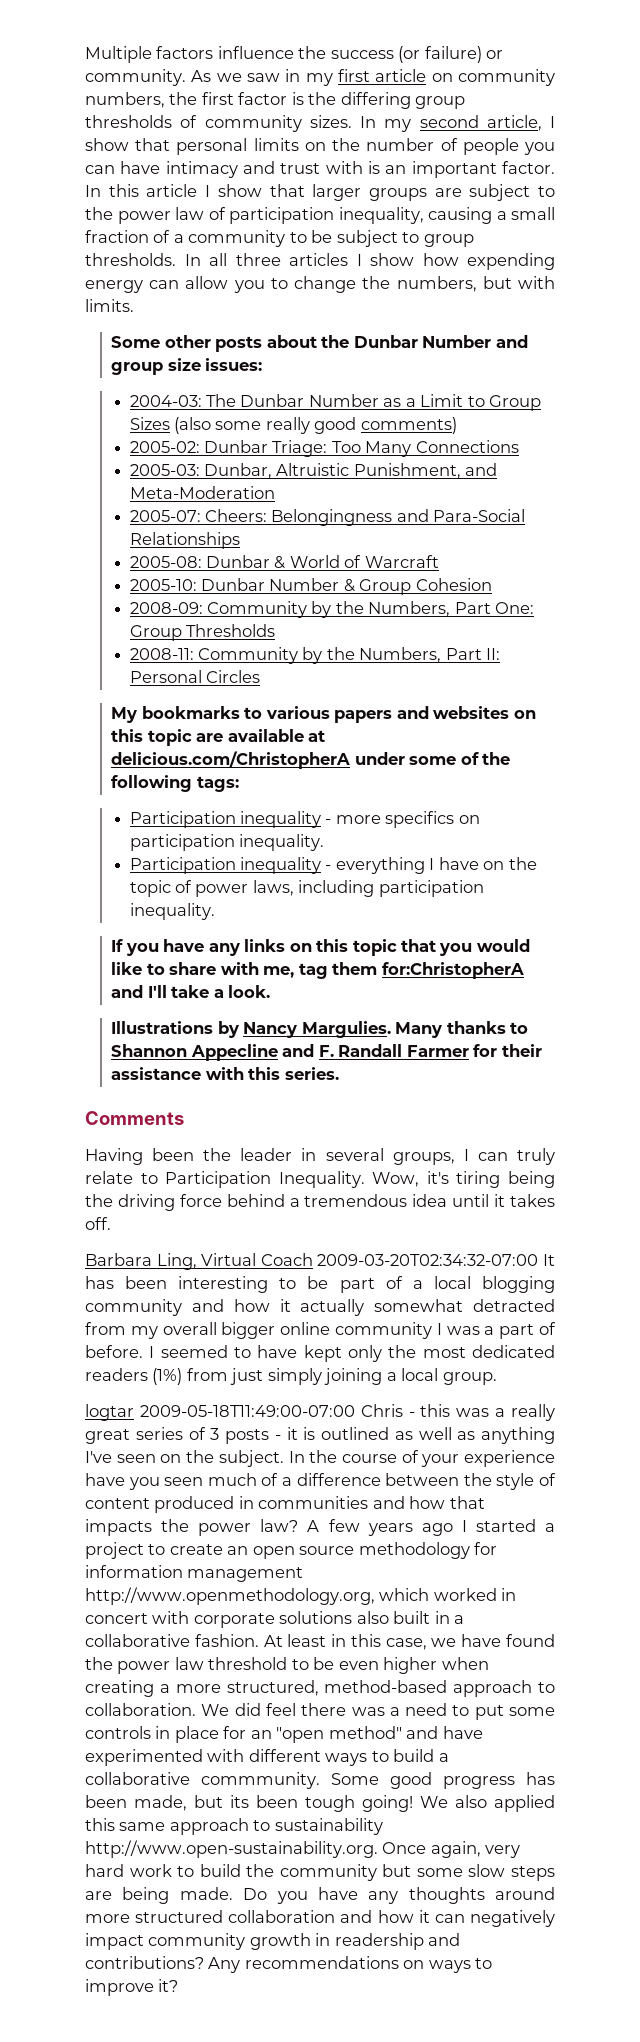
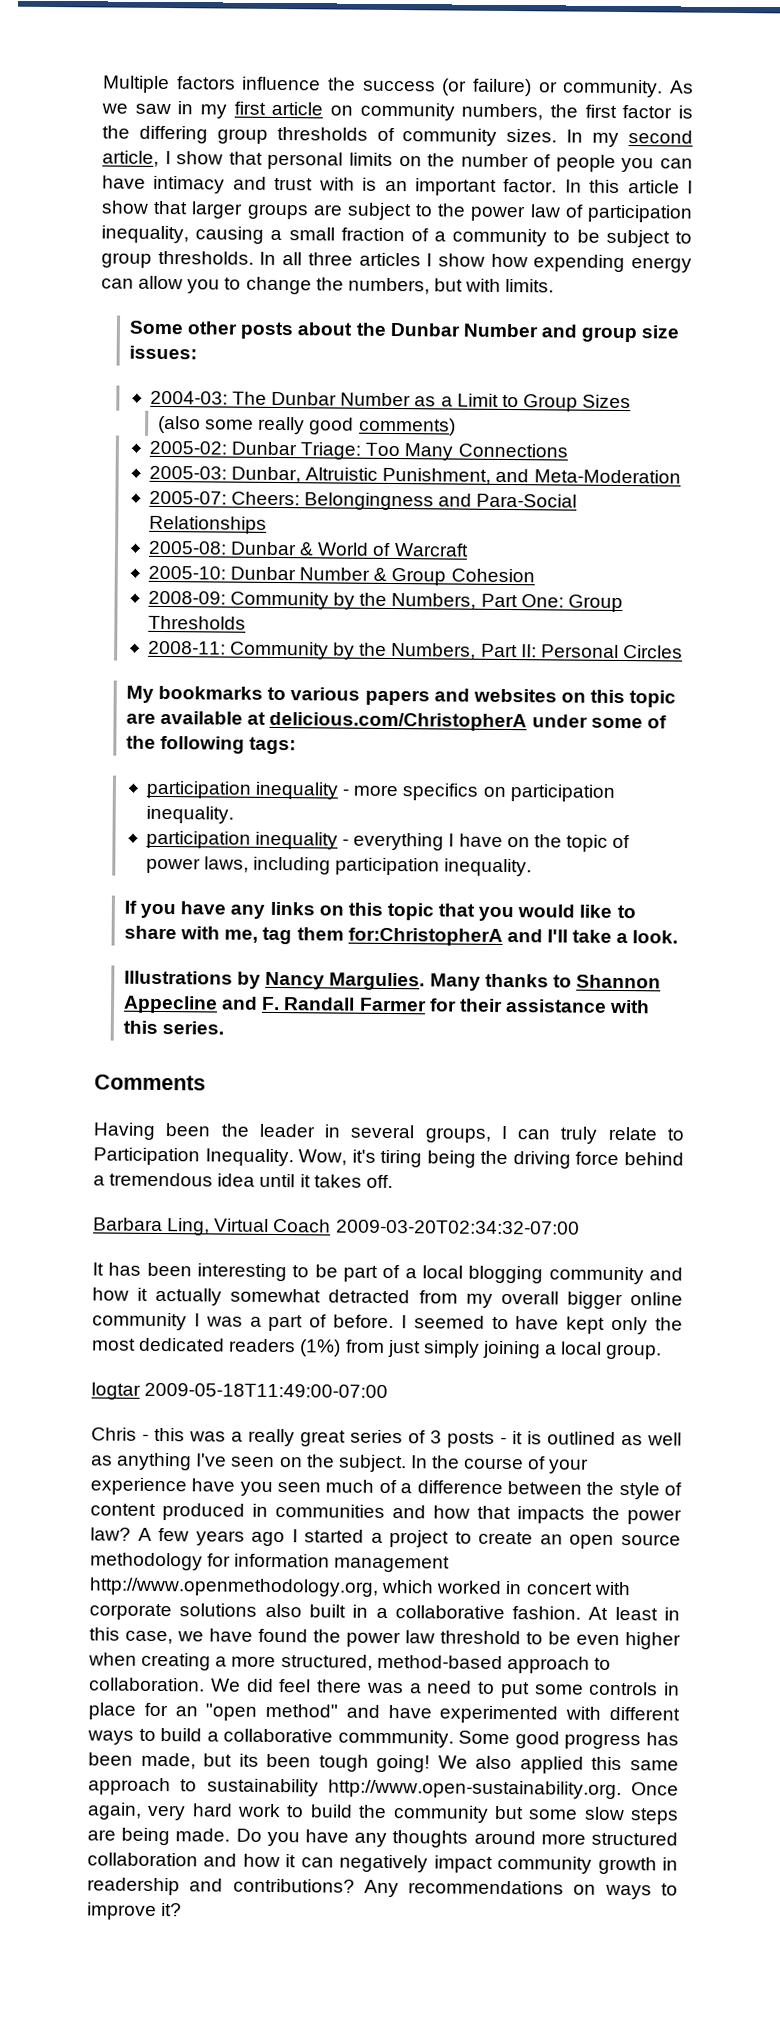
(170, 423) none -> (632, 401) //
[129,811,236,828] Participation -> [145,780,251,799] participation
[129,857,236,874] Participation -> [145,830,251,849] participation
(539, 1260) none -> (580, 1227) //
(355, 1411) none -> (389, 1390) //

